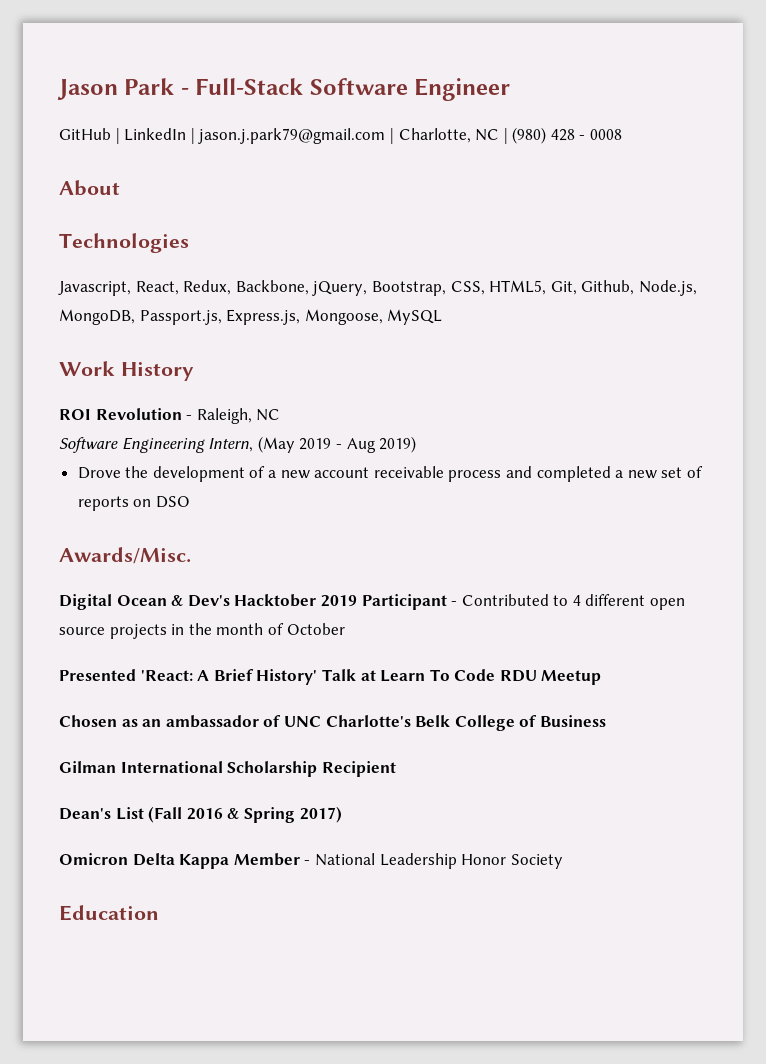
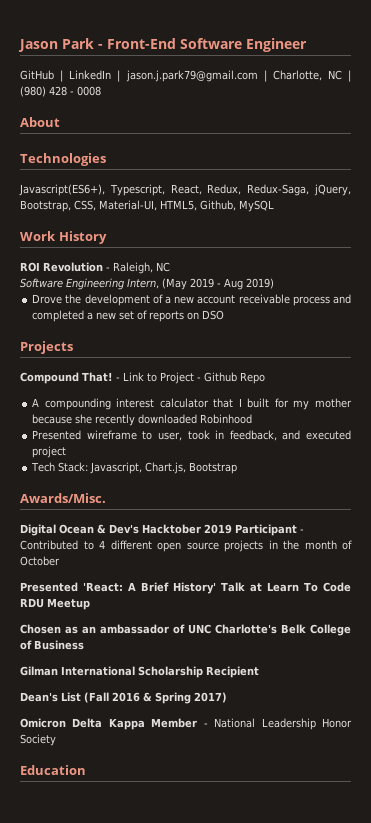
[195,78,304,95] Full-Stack -> [107,38,176,49] Front-End
[58,281,131,296] Javascript, -> [19,184,165,196] Javascript(ES6+), Typescript,
[235,280,309,295] Backbone, -> [247,184,310,196] Redux-Saga,
[489,280,697,296] [59,309,383,325] HTML5, Git, Github, Node.js, MongoDB, Passport.js, Express.js, Mongoose, -> [99,200,236,211] Material-UI, HTML5, Github,
(190, 502) none -> [20,341,73,354] [20,372,265,384] [32,398,352,410] [32,414,253,426] [32,430,352,441] [32,446,67,458] [31,462,238,474] // Projects // Compound That! - Link to Project - Github Repo // A compounding interest calculator that I built for my mother because she recently downloaded Robinhood // Presented wireframe to user, took in feedback, and executed project // Tech Stack: Javascript, Chart.js, Bootstrap

